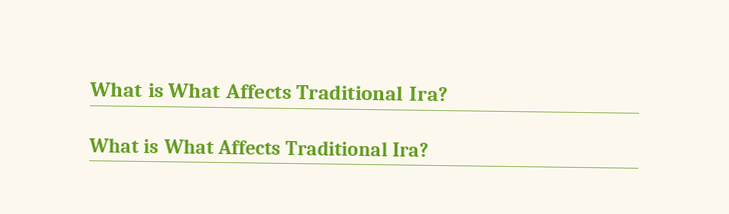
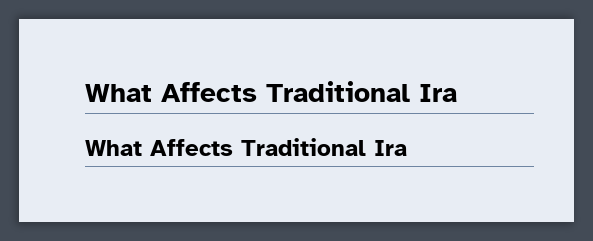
[89,81,448,102] [88,137,430,157] What is What Affects Traditional Ira? // What is What Affects Traditional Ira? -> [85,81,457,102] [85,138,407,156] What Affects Traditional Ira // What Affects Traditional Ira

